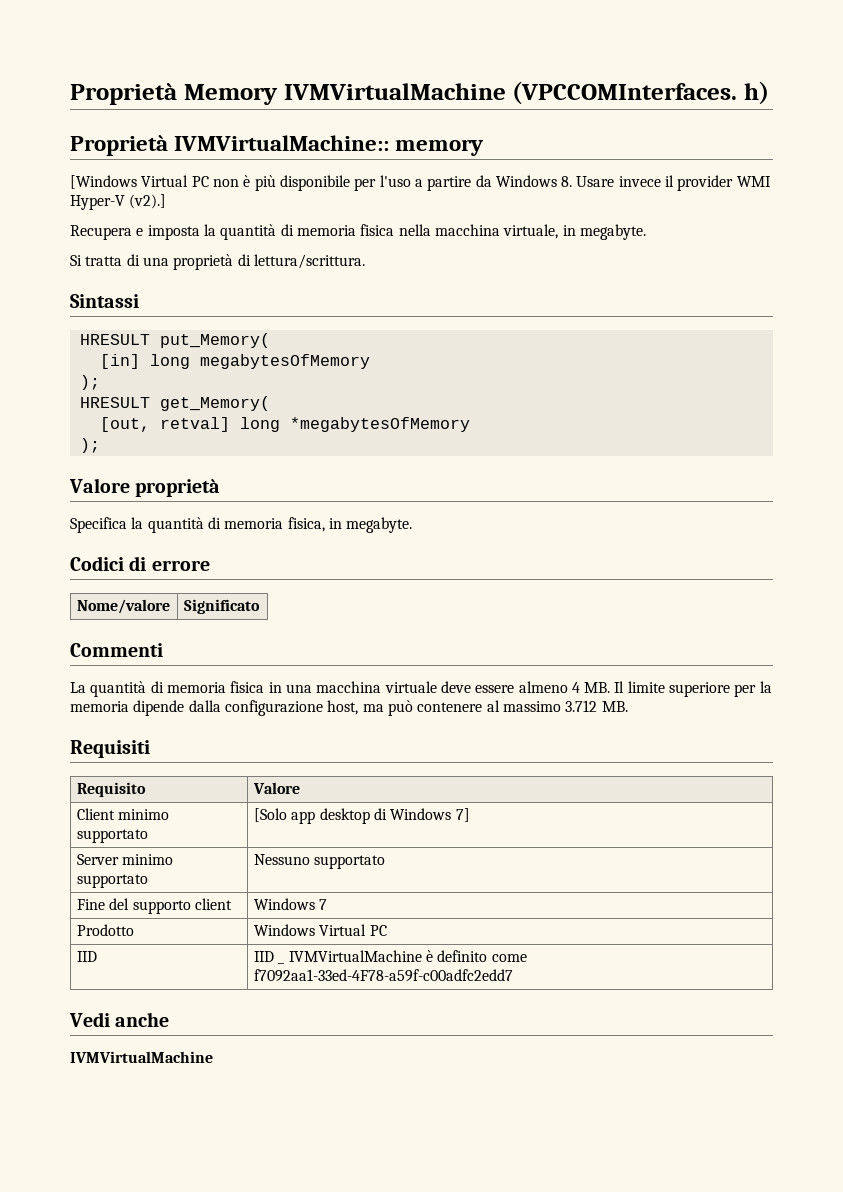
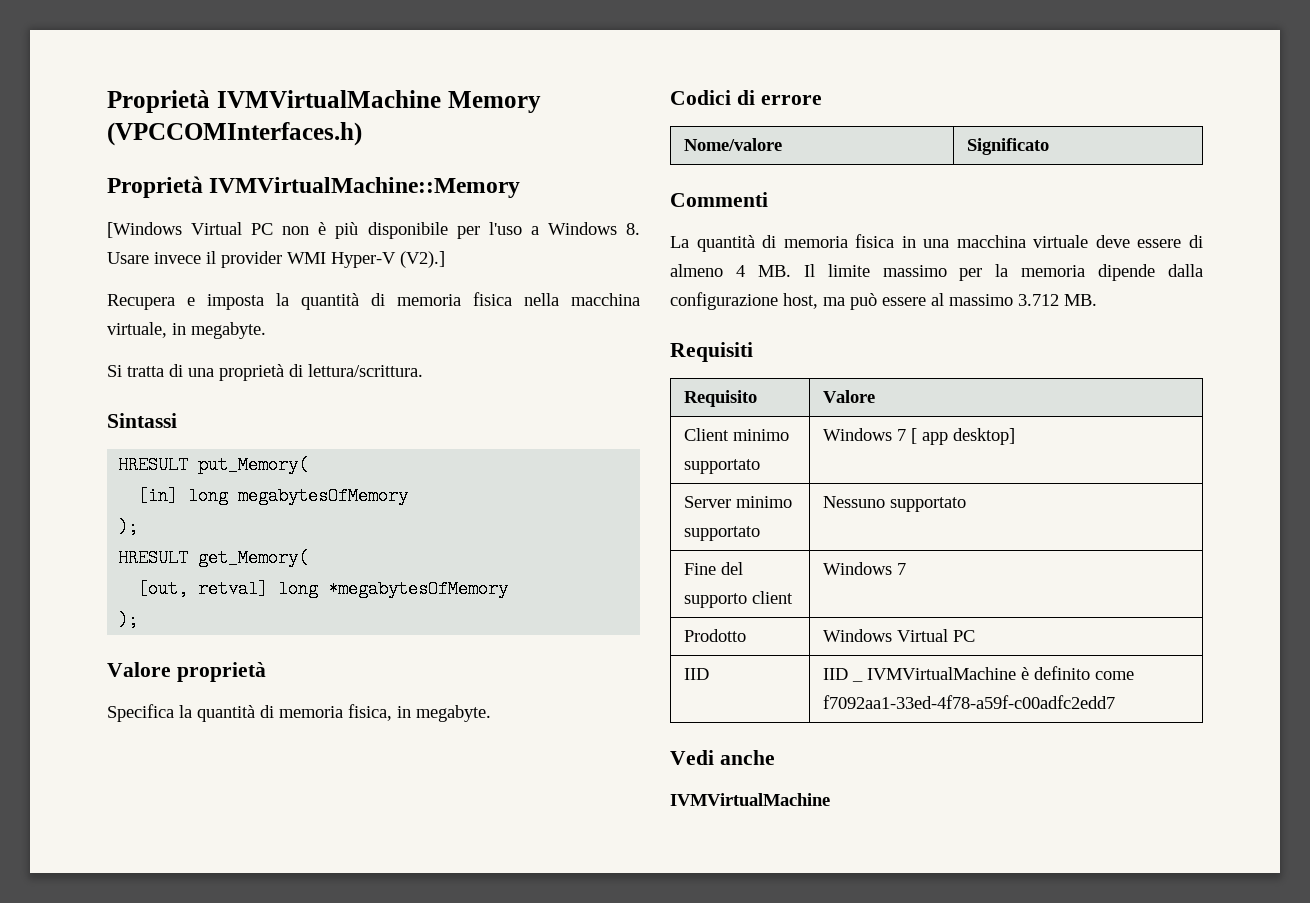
[70,81,769,105] [70,135,484,156] Proprietà Memory IVMVirtualMachine (VPCCOMInterfaces. h) // Proprietà IVMVirtualMachine:: memory -> [107,90,541,113] [107,122,362,146] [107,176,521,198] Proprietà IVMVirtualMachine Memory (VPCCOMInterfaces.h) // Proprietà IVMVirtualMachine::Memory
[427,175,492,191] partire da -> (539, 230) none
[129,194,167,209] (v2).] -> [400,251,445,268] (V2).]
(515, 689) none -> [1189,235,1203,248] di
[669,682,731,697] superiore -> [882,265,947,277] massimo
[417,702,483,712] contenere -> [882,297,926,306] essere
[253,808,470,824] [Solo app desktop di Windows 7] -> [823,428,1016,445] Windows 7 [ app desktop]
[253,969,513,982] f7092aa1-33ed-4F78-a59f-c00adfc2edd7 -> [823,695,1116,709] f7092aa1-33ed-4f78-a59f-c00adfc2edd7

